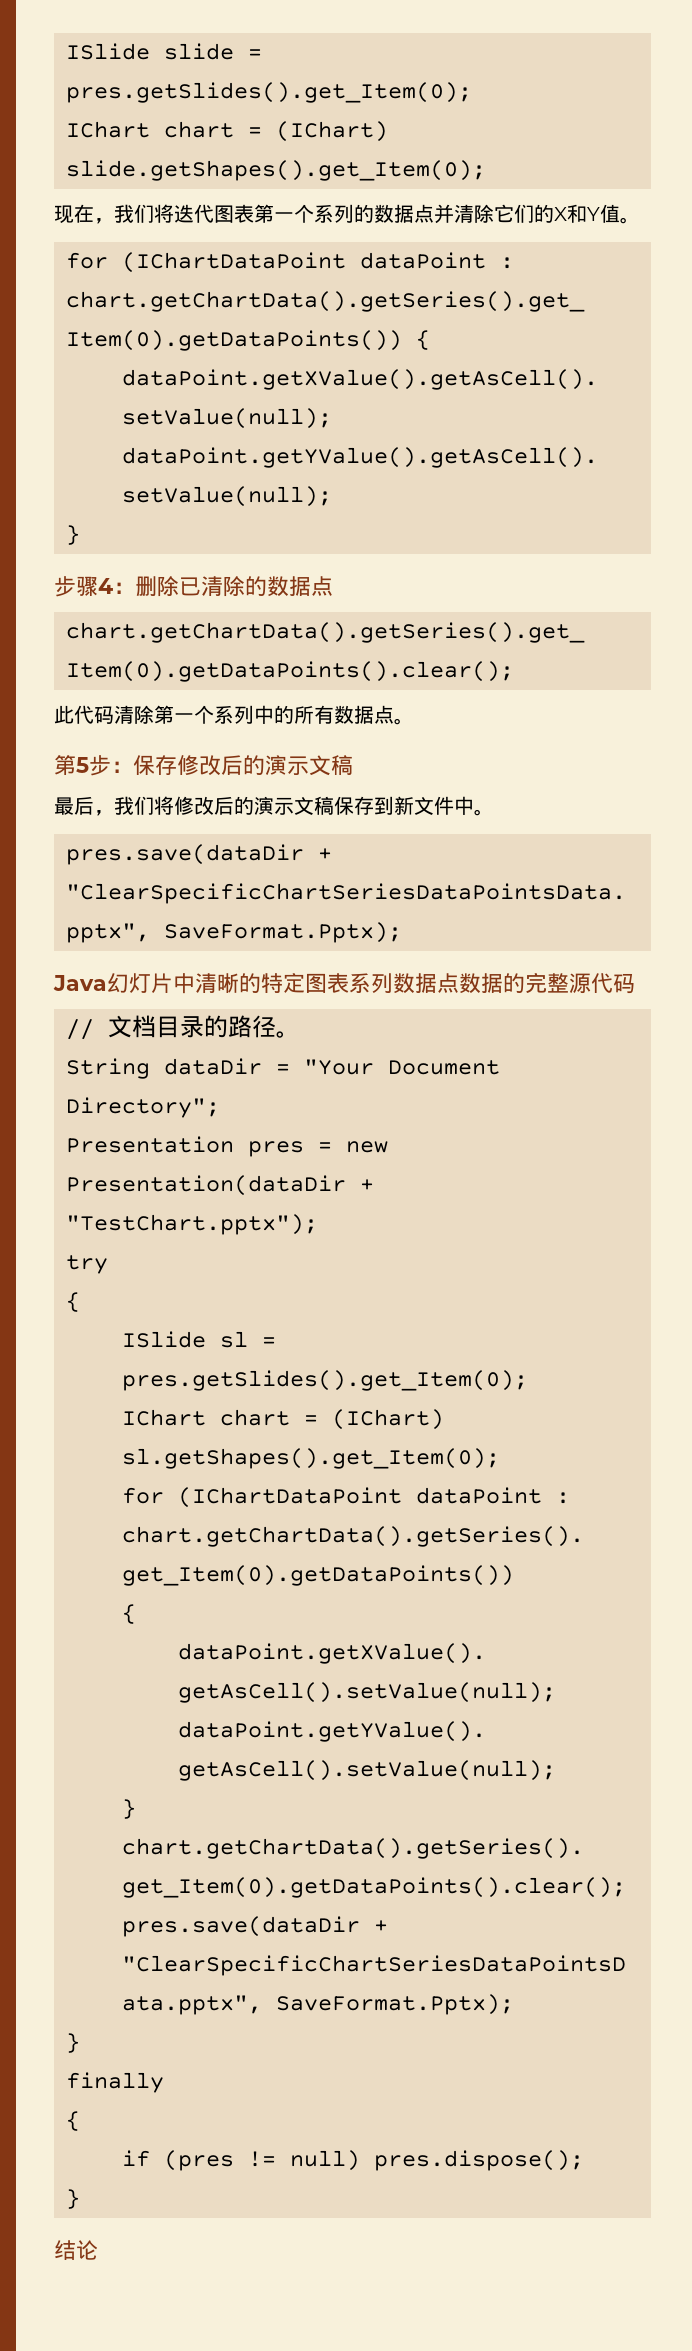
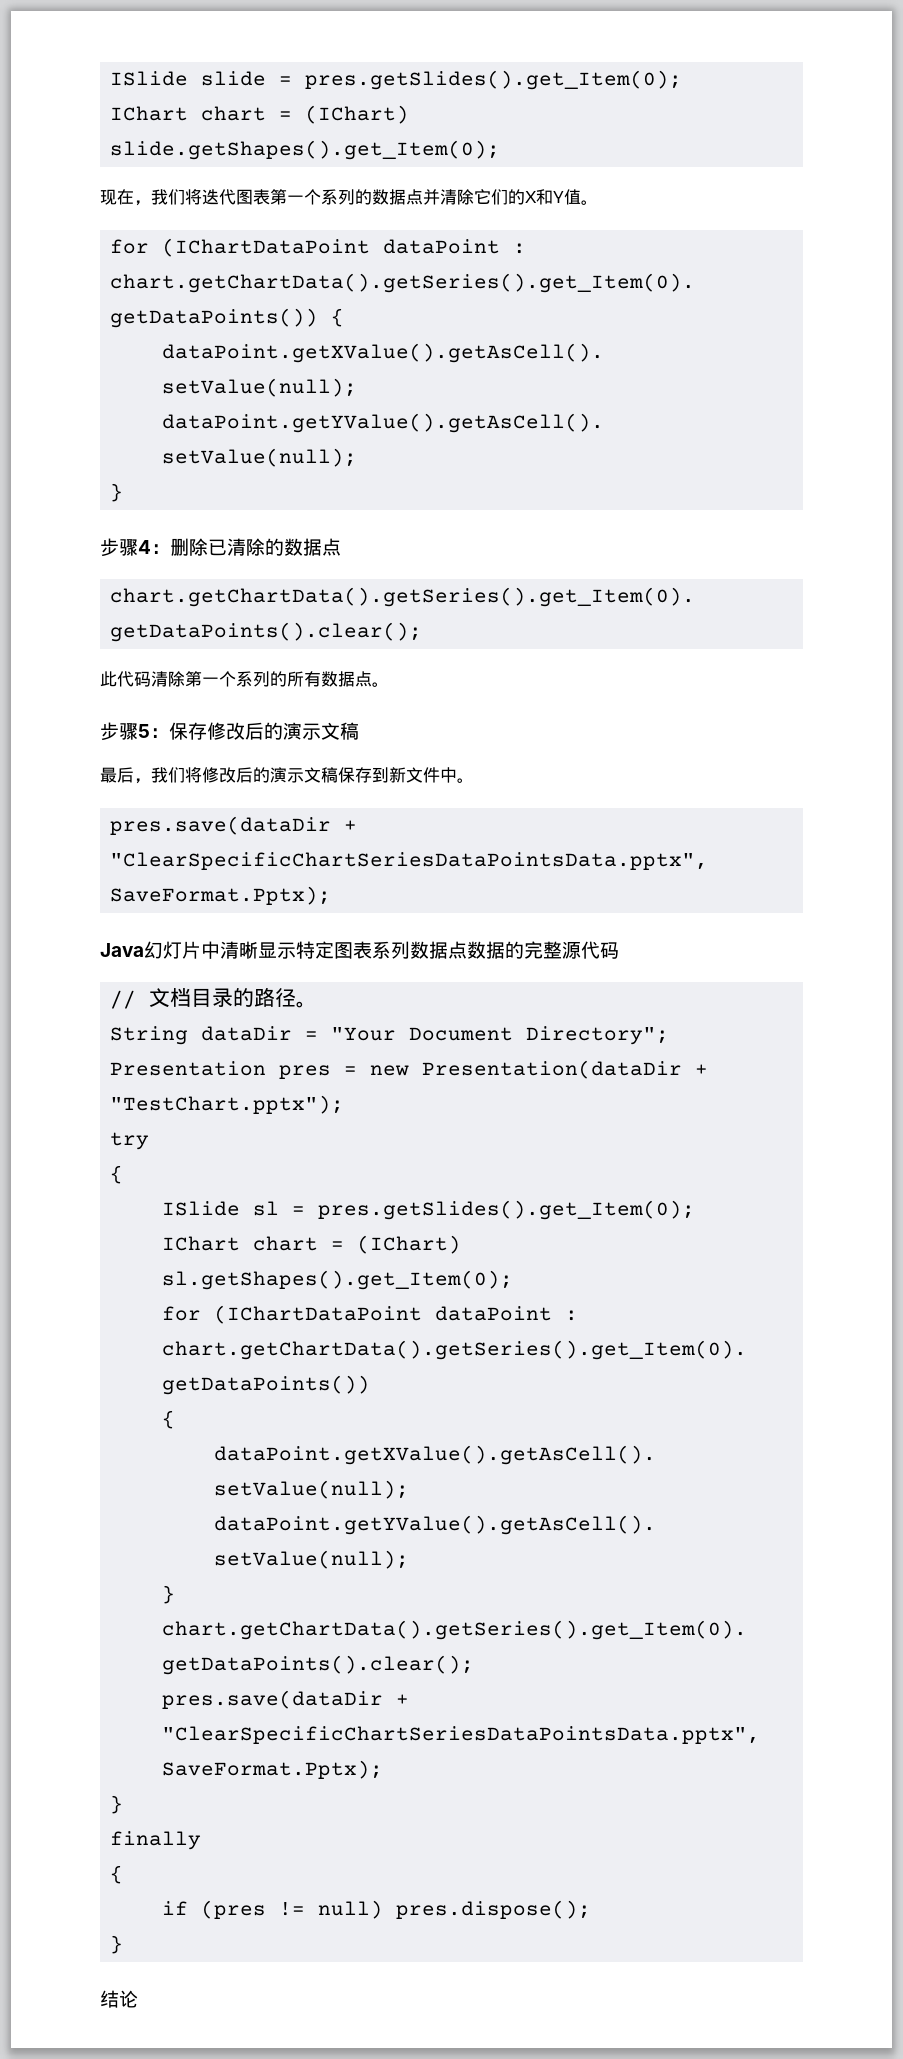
[254,705,274,724] 中 -> (270, 679) none
[54,755,111,776] 第5步 -> [100,722,150,741] 步骤5
[239,973,261,993] 的 -> [258,942,296,959] 显示

